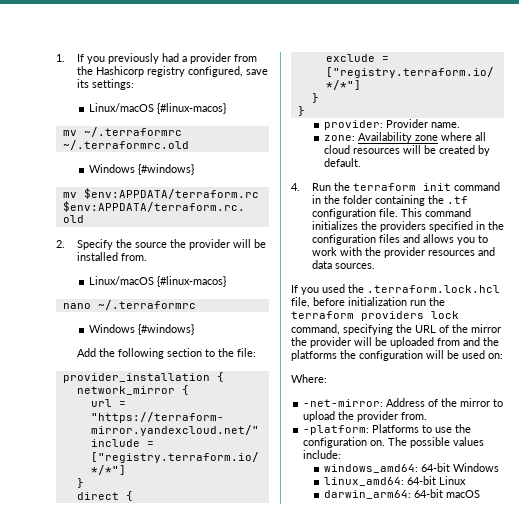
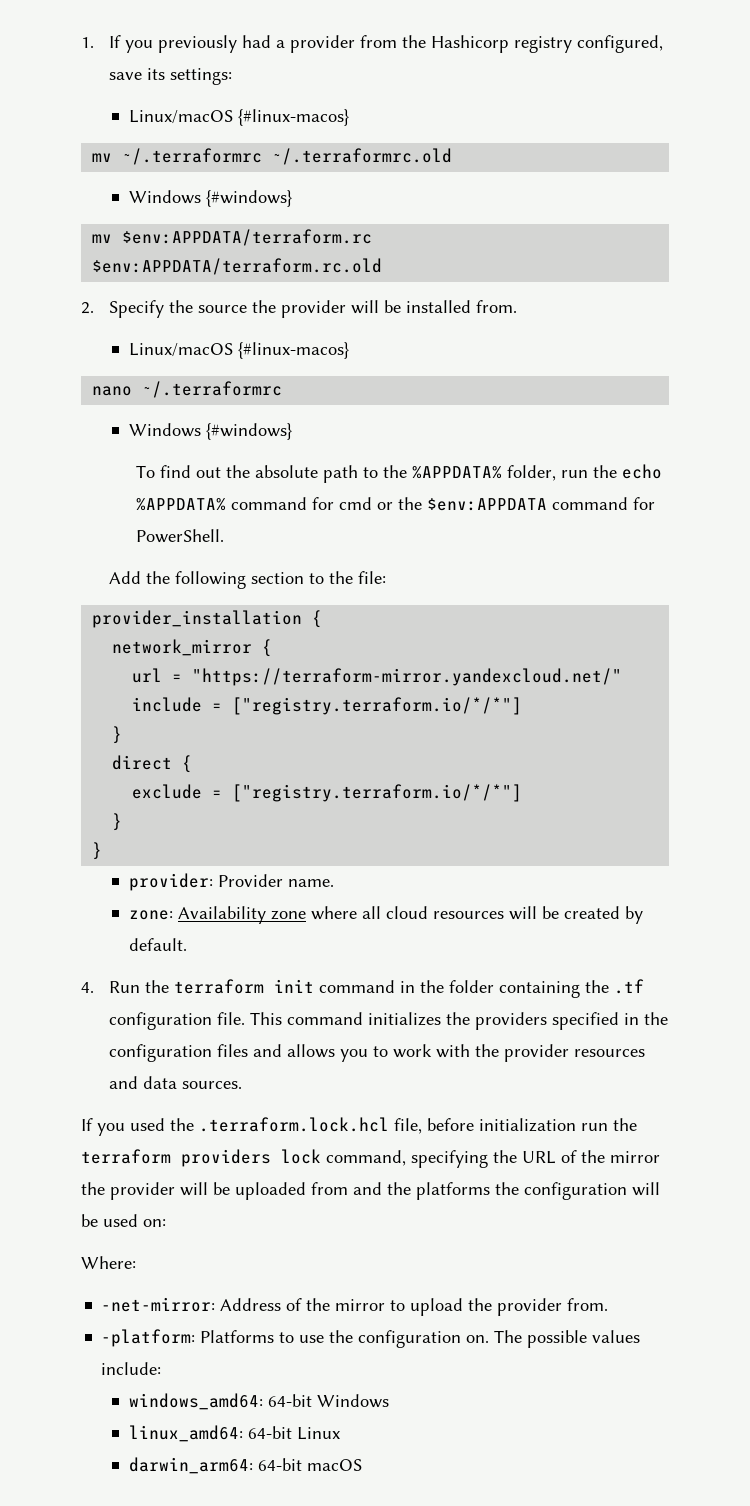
(195, 329) none -> [136,464,663,483] [136,497,656,511] [136,529,225,543] // To find out the absolute path to the %APPDATA% folder, run the echo %APPDATA% command for cmd or the $env:APPDATA command for PowerShell.

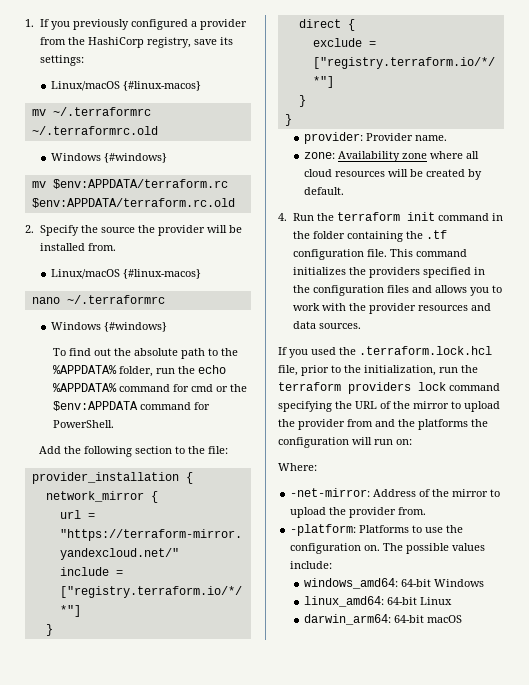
[241,35,271,48] had -> [130,19,188,30] configured
[430,35,663,53] Hashicorp registry configured, -> [87,37,191,48] HashiCorp registry,
[427,1118,576,1132] before initialization -> [301,365,436,376] prior to the initialization,
[326,1150,406,1166] command, -> [449,383,500,391] command
[81,1182,306,1200] the provider will be uploaded -> [451,401,500,412] [278,419,345,430] to upload the provider
[81,1214,138,1227] be used -> [374,439,393,445] run

